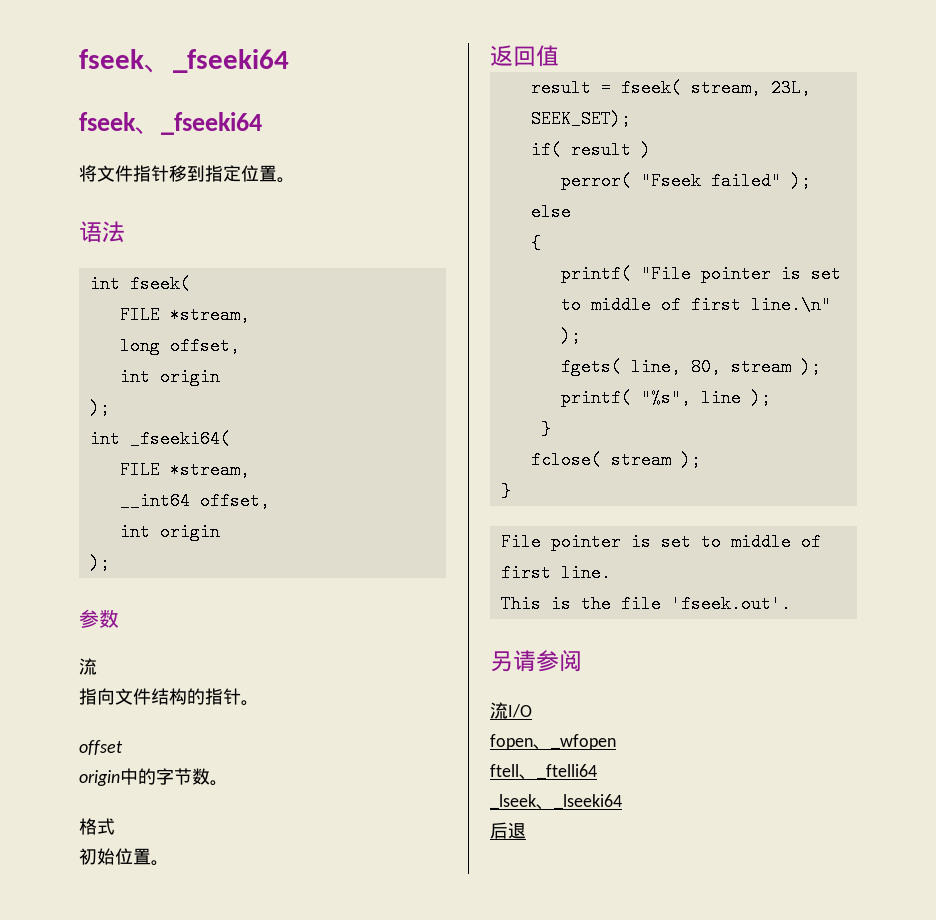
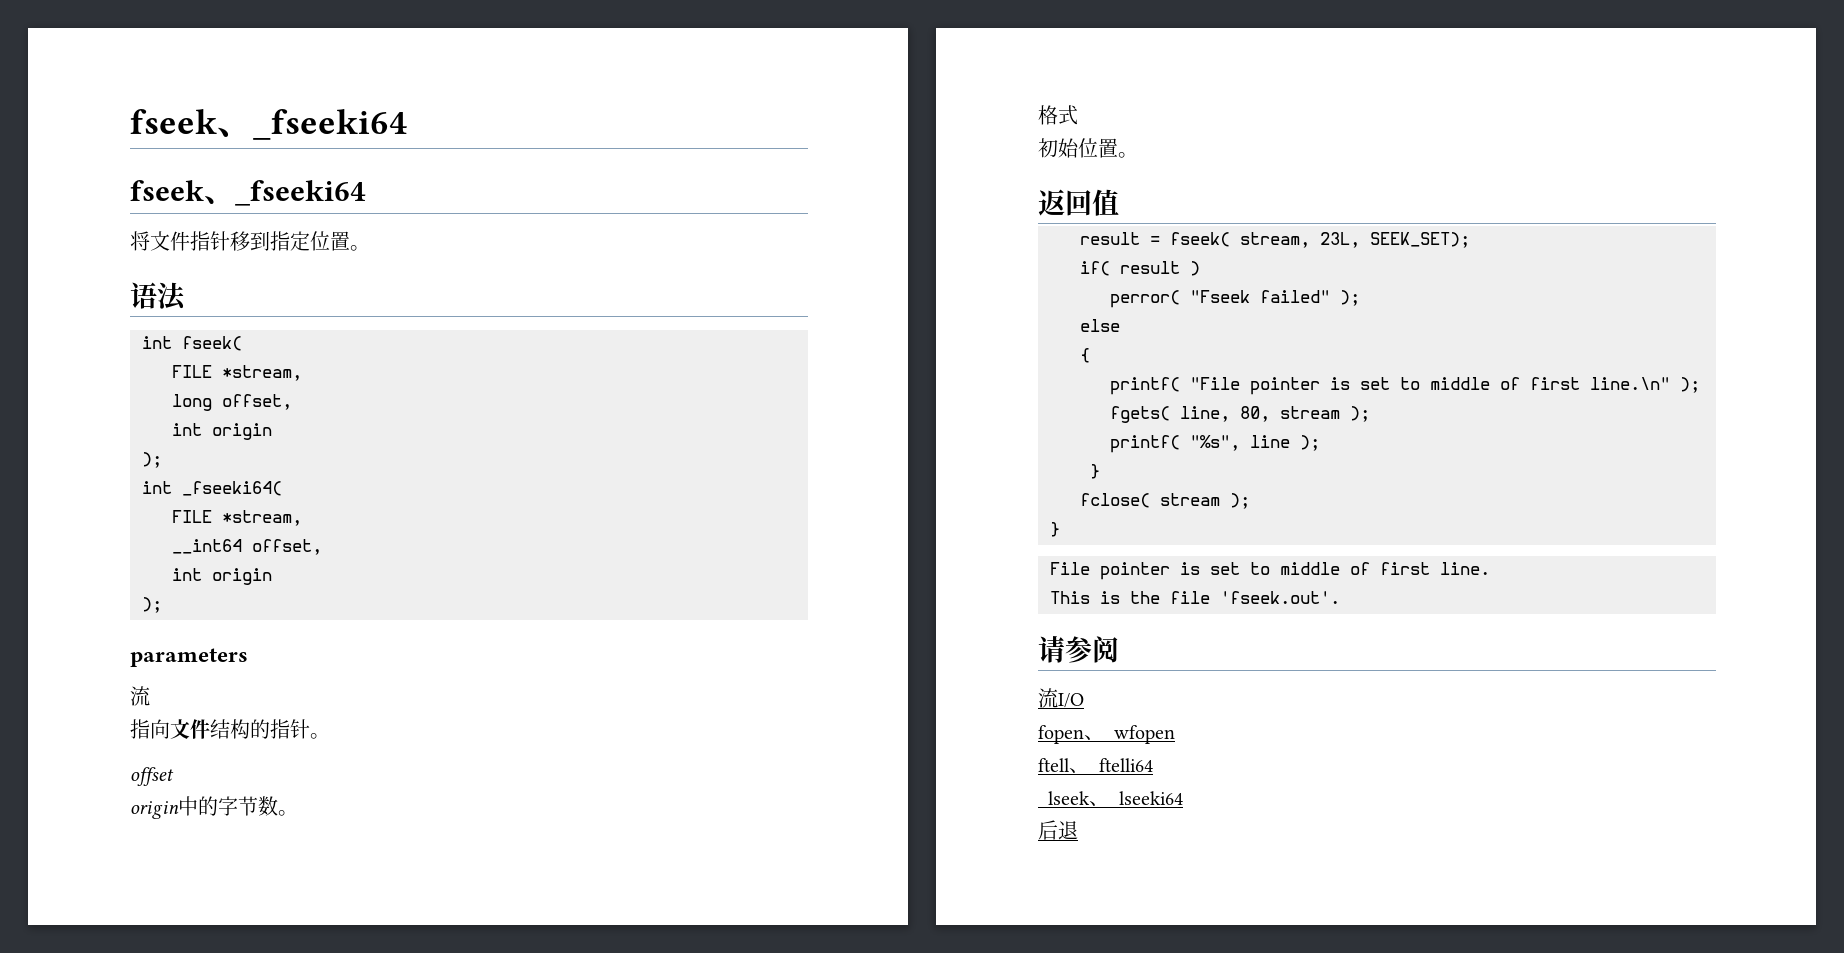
[79,609,119,628] 参数 -> [130,648,248,667] parameters
[490,651,513,672] 另 -> (1340, 597) none

